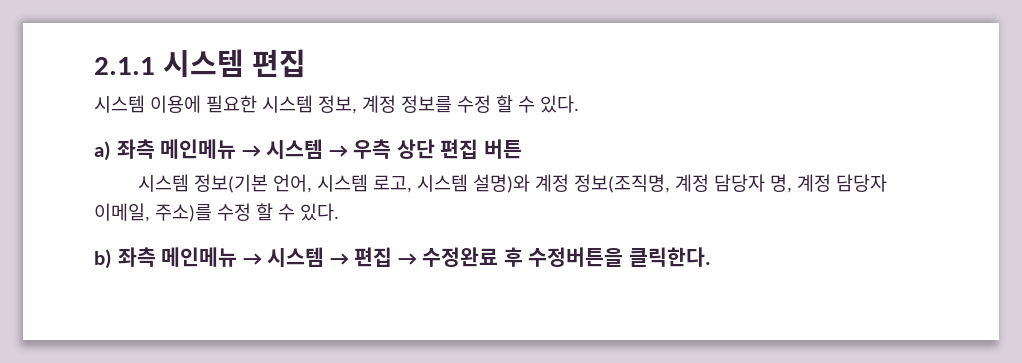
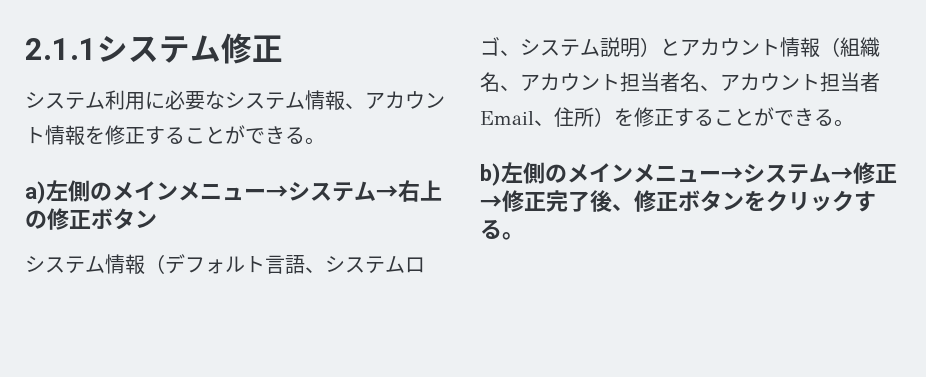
[162,49,306,78] [94,95,579,114] [94,139,522,161] [137,174,887,193] [94,203,339,222] [94,247,711,269] 시스템 편집 // 시스템 이용에 필요한 시스템 정보, 계정 정보를 수정 할 수 있다. // a) 좌측 메인메뉴 → 시스템 → 우측 상단 편집 버튼 // 시스템 정보(기본 언어, 시스템 로고, 시스템 설명)와 계정 정보(조직명, 계정 담당자 명, 계정 담당자 이메일, 주소)를 수정 할 수 있다. // b) 좌측 메인메뉴 → 시스템 → 편집 → 수정완료 후 수정버튼을 클릭한다. -> [97,33,283,64] [25,90,445,111] [25,125,325,146] [25,180,442,204] [25,208,157,230] [25,254,425,275] [480,37,880,58] [480,72,880,92] [480,107,854,127] [480,162,897,186] [480,190,876,212] [480,219,524,240] システム修正 // システム利用に必要なシステム情報、アカウント情報を修正することができる。 // a)左側のメインメニュー→システム→右上の修正ボタン // システム情報（デフォルト言語、システムロゴ、システム説明）とアカウント情報（組織名、アカウント担当者名、アカウント担当者Email、住所）を修正することができる。 // b)左側のメインメニュー→システム→修正→修正完了後、修正ボタンをクリックする。

